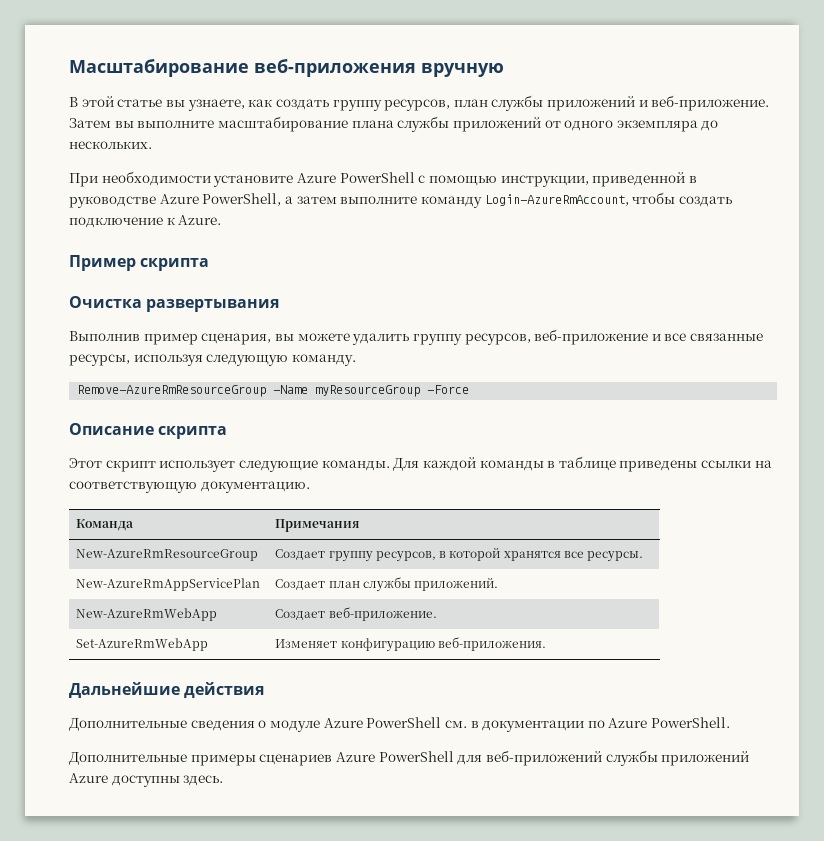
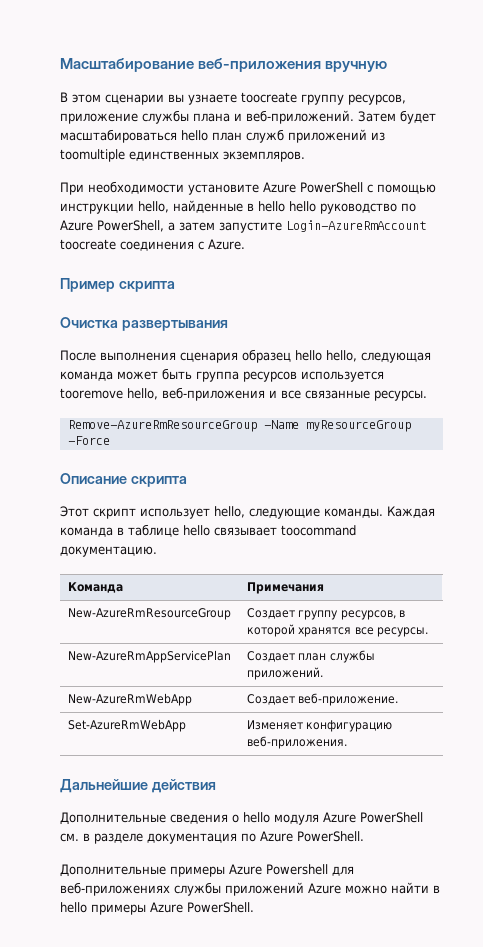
[81,95,770,111] [69,116,719,132] [69,141,152,149] этой статье вы узнаете, как создать группу ресурсов, план службы приложений и веб-приложение. Затем вы выполните масштабирование плана службы приложений от одного экземпляра до нескольких. -> [72,92,406,105] [60,110,436,124] [60,129,385,143] [60,149,305,162] этом сценарии вы узнаете toocreate группу ресурсов, приложение службы плана и веб-приложений. Затем будет масштабироваться hello план служб приложений из toomultiple единственных экземпляров.
[500,172,697,187] [69,192,732,208] [69,217,175,228] инструкции, приведенной в руководстве Azure PowerShell, а затем выполните команду Login-AzureRmAccount, чтобы создать подключение к -> [60,200,416,214] [60,220,426,233] [60,239,204,251] инструкции hello, найденные в hello hello руководство по Azure PowerShell, а затем запустите Login-AzureRmAccount toocreate соединения с
[69,329,764,345] [69,354,356,366] Выполнив пример сценария, вы можете удалить группу ресурсов, веб-приложение и все связанные ресурсы, используя следующую команду. -> [60,349,431,363] [60,368,384,382] [60,387,427,401] После выполнения сценария образец hello hello, следующая команда может быть группа ресурсов используется tooremove hello, веб-приложения и все связанные ресурсы.
(236, 466) none -> [214,506,245,518] hello,
[393,456,772,472] [69,481,197,493] Для каждой команды в таблице приведены ссылки на соответствующую -> [387,506,435,518] [60,524,356,537] Каждая команда в таблице hello связывает toocommand
[269,720,320,732] модуле -> [243,812,319,825] hello модуля
[482,720,585,732] документации -> [94,833,237,844] разделе документация
[259,750,750,766] [69,773,224,787] сценариев Azure PowerShell для веб-приложений службы приложений Azure доступны здесь. -> [229,864,354,876] [60,882,440,896] [60,902,254,915] Azure Powershell для веб-приложениях службы приложений Azure можно найти в hello примеры Azure PowerShell.

